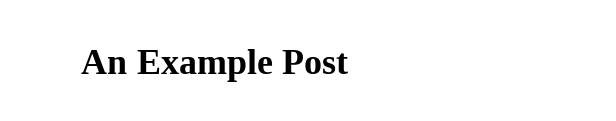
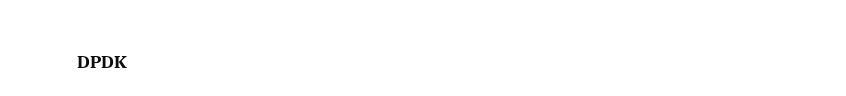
[81,49,349,82] An Example Post -> [77,56,127,68] DPDK

